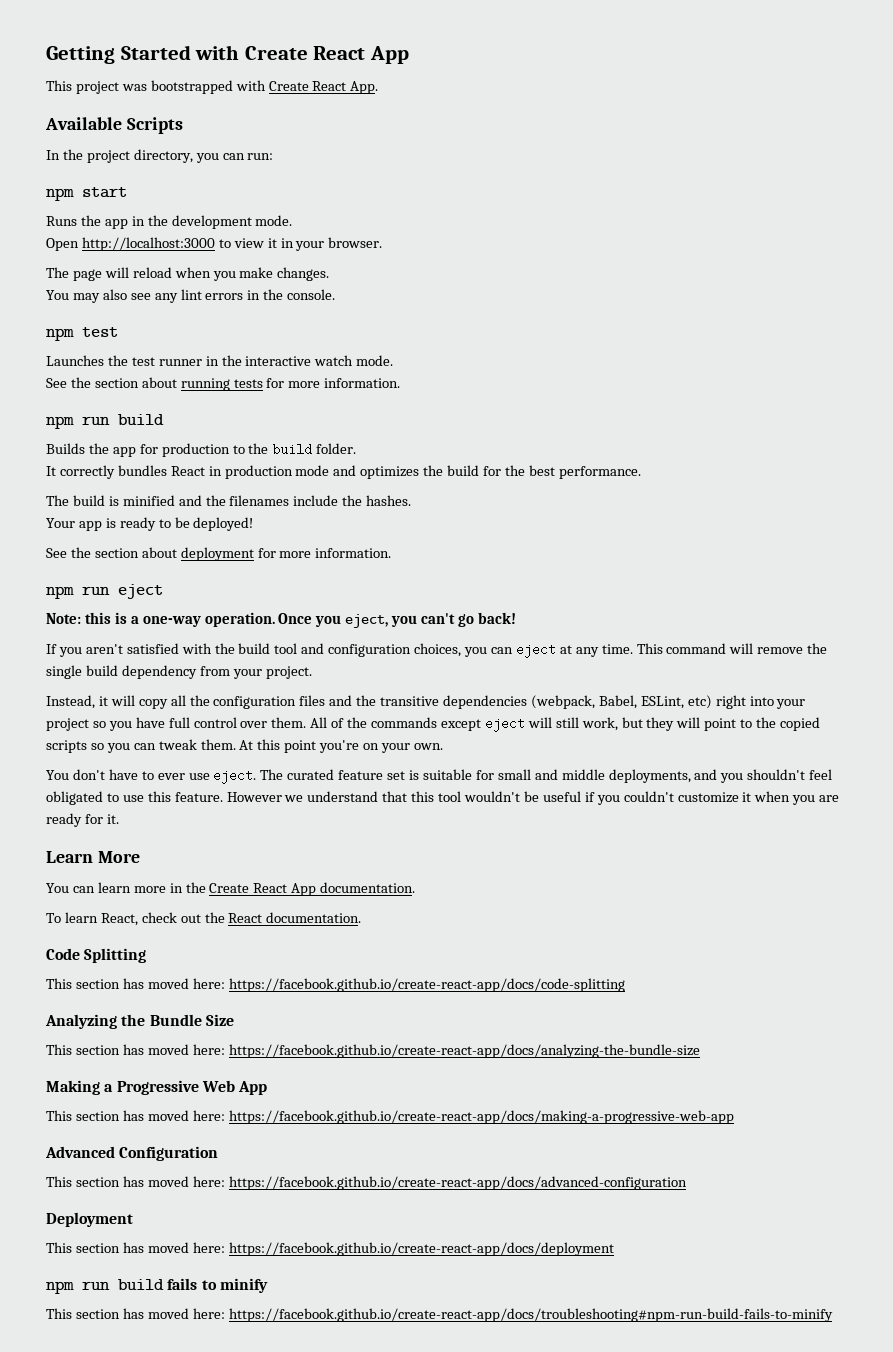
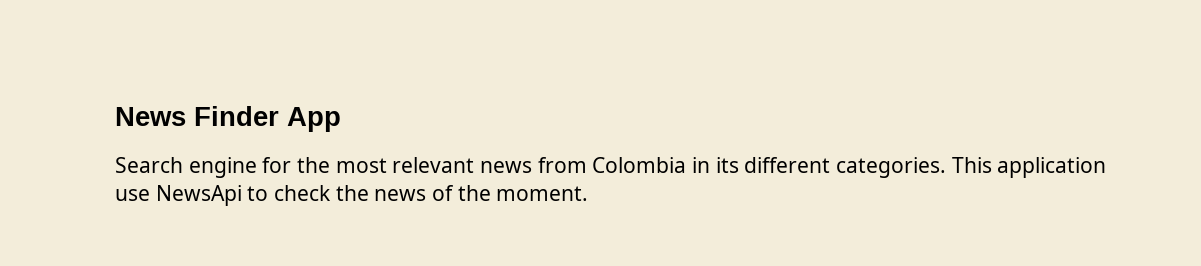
[46,45,409,64] [46,80,379,94] [45,117,183,134] [46,149,274,163] [46,187,127,201] [46,215,293,229] [46,237,383,251] [46,267,330,281] [46,289,336,303] [46,327,118,341] [46,355,394,366] [46,377,401,391] [46,414,164,429] [46,443,357,457] [46,465,641,479] [46,495,412,506] [46,517,254,531] [46,547,392,561] [46,584,163,599] [46,612,516,628] [46,643,828,658] [46,665,312,679] [46,695,806,709] [46,717,821,732] [46,739,443,753] [46,769,833,784] [46,791,840,805] [46,813,119,827] [46,851,140,863] [46,882,416,896] [46,912,362,926] [46,948,147,963] [46,978,625,992] [45,1014,234,1029] [46,1044,700,1058] [46,1080,268,1095] [46,1110,734,1124] [45,1146,219,1161] [46,1176,687,1190] [46,1212,133,1227] [46,1242,614,1256] [46,1278,268,1294] [46,1308,833,1322] Getting Started with Create React App // This project was bootstrapped with Create React App. // Available Scripts // In the project directory, you can run: // npm start // Runs the app in the development mode. // Open http://localhost:3000 to view it in your browser. // The page will reload when you make changes. // You may also see any lint errors in the console. // npm test // Launches the test runner in the interactive watch mode. // See the section about running tests for more information. // npm run build // Builds the app for production to the build folder. // It correctly bundles React in production mode and optimizes the build for the best performance. // The build is minified and the filenames include the hashes. // Your app is ready to be deployed! // See the section about deployment for more information. // npm run eject // Note: this is a one-way operation. Once you eject, you can't go back! // If you aren't satisfied with the build tool and configuration choices, you can eject at any time. This command will remove the single build dependency from your project. // Instead, it will copy all the configuration files and the transitive dependencies (webpack, Babel, ESLint, etc) right into your project so you have full control over them. All of the commands except eject will still work, but they will point to the copied scripts so you can tweak them. At this point you're on your own. // You don't have to ever use eject. The curated feature set is suitable for small and middle deployments, and you shouldn't feel obligated to use this feature. However we understand that this tool wouldn't be useful if you couldn't customize it when you are ready for it. // Learn More // You can learn more in the Create React App documentation. // To learn React, check out the React documentation. // Code Splitting // This section has moved here: https://facebook.github.io/create-react-app/docs/code-splitting // Analyzing the Bundle Size // This section has moved here: https://facebook.github.io/create-react-app/docs/analyzing-the-bundle-size // Making a Progressive Web App // This section has moved here: https://facebook.github.io/create-react-app/docs/making-a-progressive-web-app // Advanced Configuration // This section has moved here: https://facebook.github.io/create-react-app/docs/advanced-configuration // Deployment // This section has moved here: https://facebook.github.io/create-react-app/docs/deployment // npm run build fails to minify // This section has moved here: https://facebook.github.io/create-react-app/docs/troubleshooting#npm-run-build-fails-to-minify -> [115,106,341,132] [115,157,1107,178] [115,185,589,206] News Finder App // Search engine for the most relevant news from Colombia in its different categories. This application use NewsApi to check the news of the moment.

